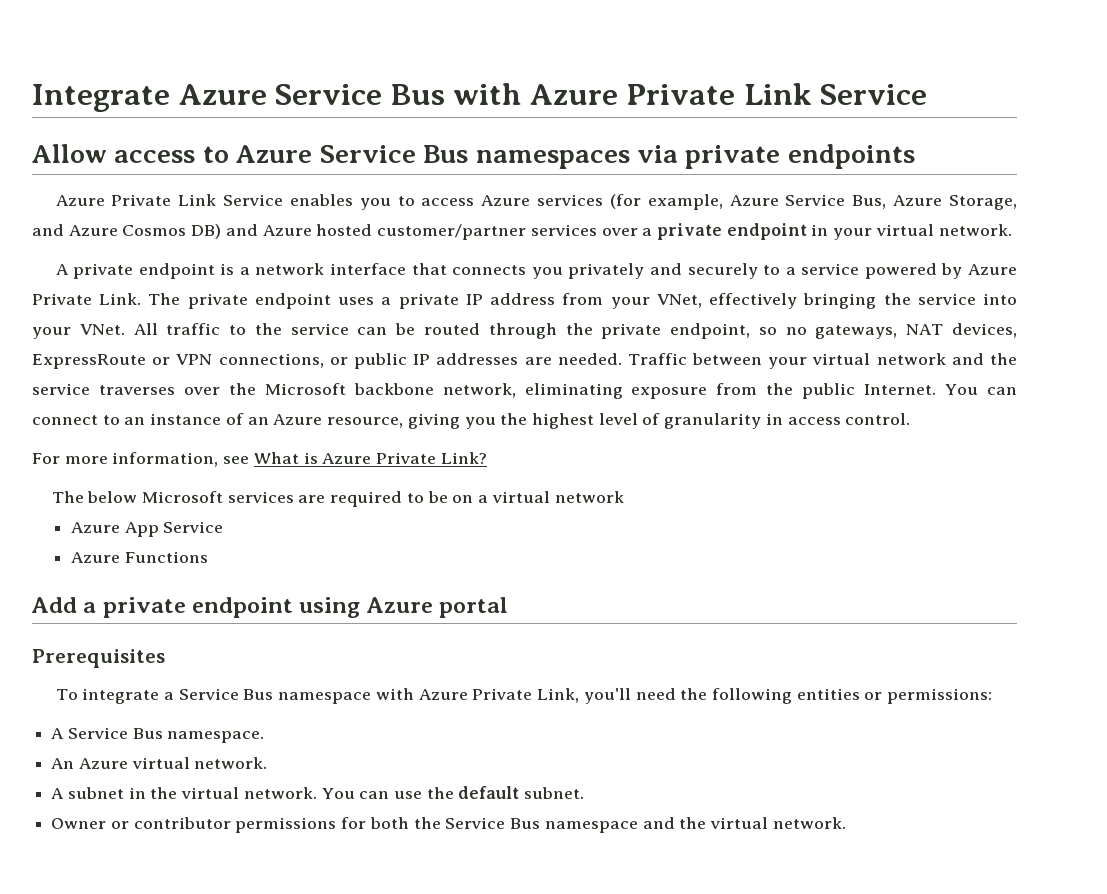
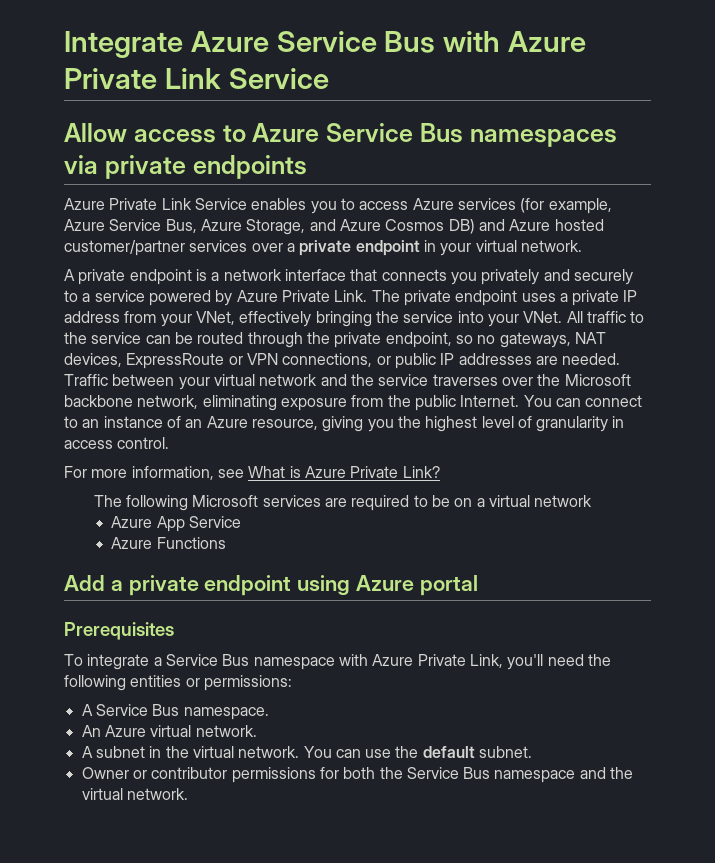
[87,491,138,503] below -> [126,495,189,511] following

